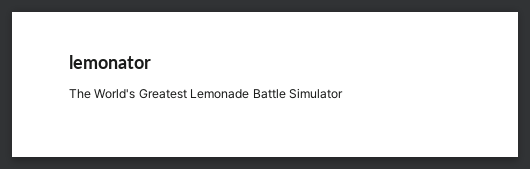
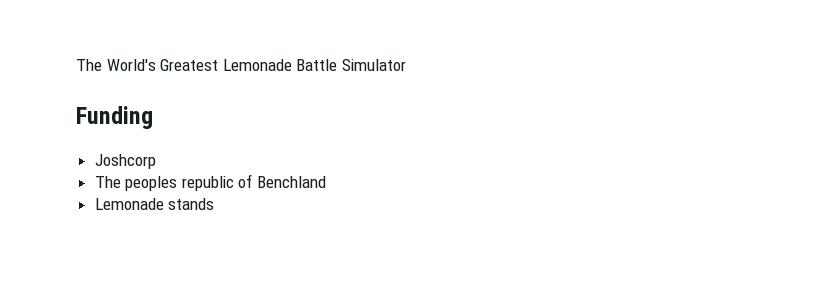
[69,55,151,69] lemonator // -> (76, 65) none
(343, 93) none -> [76,106,153,129] [94,154,156,169] [94,174,327,191] [94,198,215,210] // Funding // Joshcorp // The peoples republic of Benchland // Lemonade stands

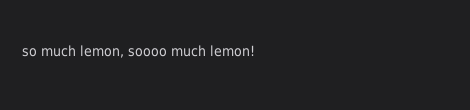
[76,59,406,71] [76,106,153,129] [94,154,156,169] [94,174,327,191] [94,198,215,210] The World's Greatest Lemonade Battle Simulator // Funding // Joshcorp // The peoples republic of Benchland // Lemonade stands -> [22,45,255,58] so much lemon, soooo much lemon!

